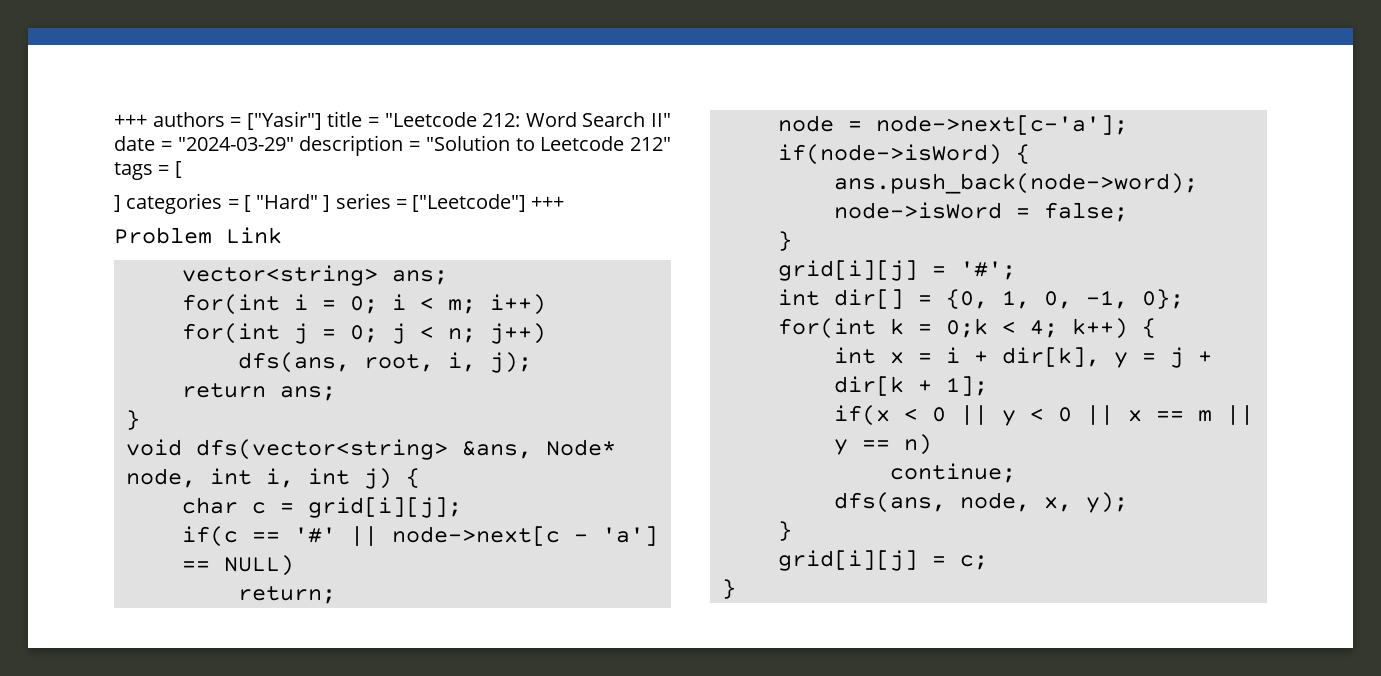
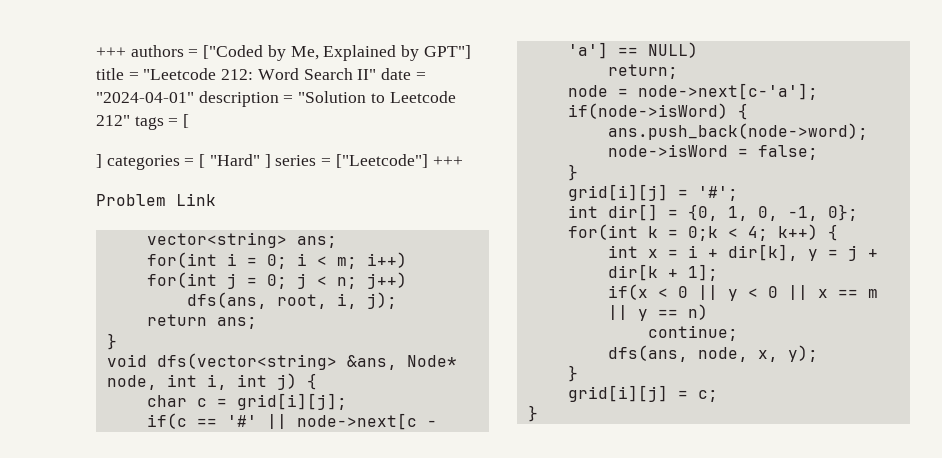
[246,111,322,130] ["Yasir"] -> [203,45,471,61] ["Coded by Me, Explained by GPT"]
[177,137,294,151] "2024-03-29" -> [96,92,194,103] "2024-04-01"

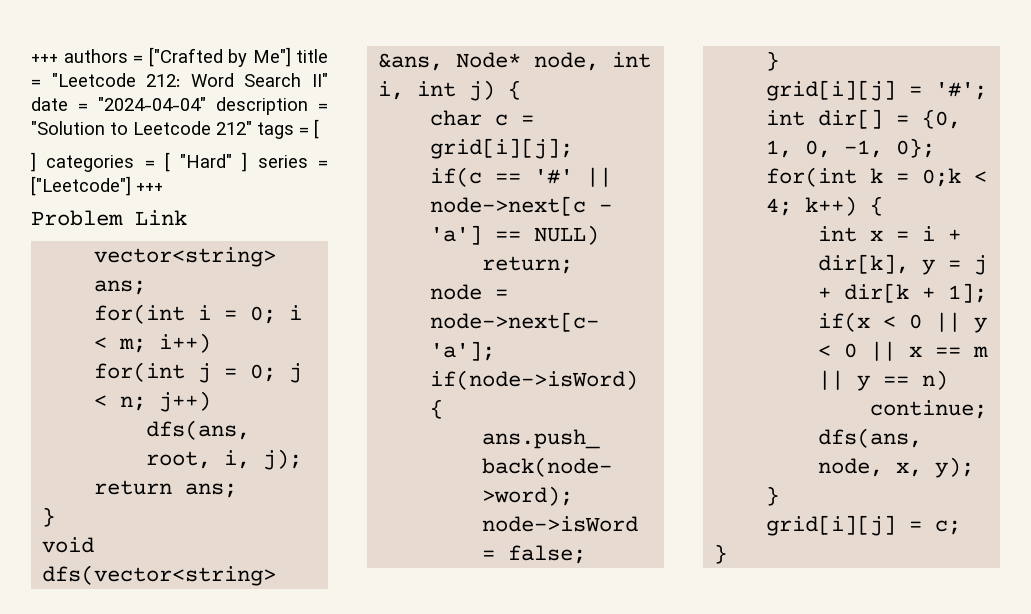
[203,45,471,61] ["Coded by Me, Explained by GPT"] -> [148,47,291,67] ["Crafted by Me"]
[96,92,194,103] "2024-04-01" -> [98,97,206,111] "2024-04-04"

